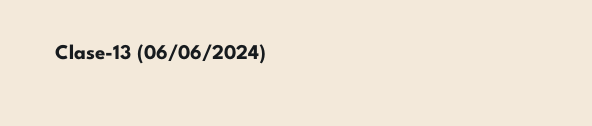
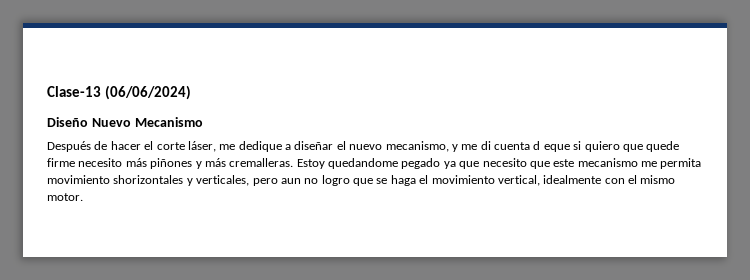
(266, 54) none -> [47,117,203,127] [47,141,680,152] [47,158,702,169] [47,175,676,186] [47,193,83,201] // Diseño Nuevo Mecanismo // Después de hacer el corte láser, me dedique a diseñar el nuevo mecanismo, y me di cuenta d eque si quiero que quede firme necesito más piñones y más cremalleras. Estoy quedandome pegado ya que necesito que este mecanismo me permita movimiento shorizontales y verticales, pero aun no logro que se haga el movimiento vertical, idealmente con el mismo motor.

